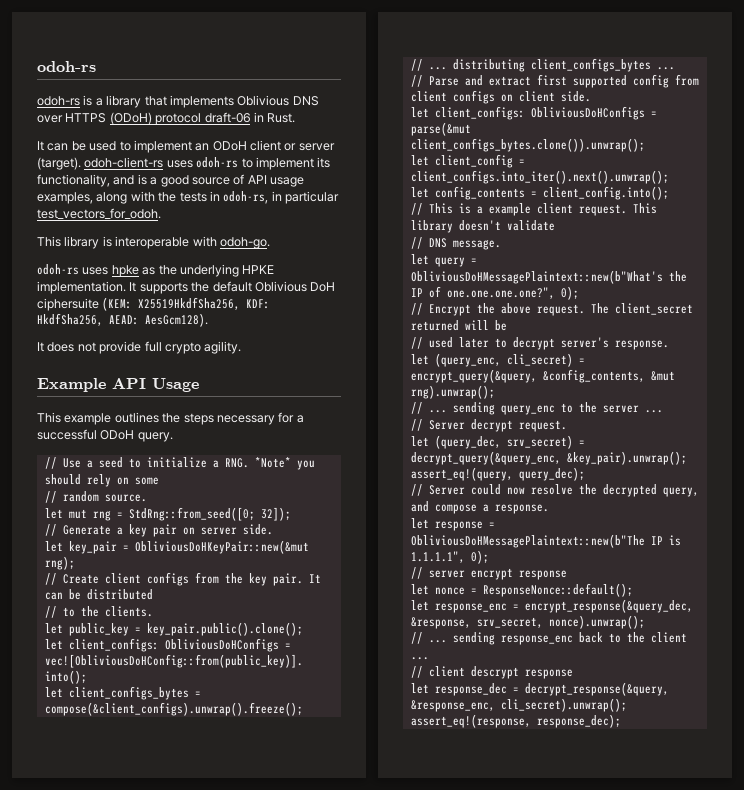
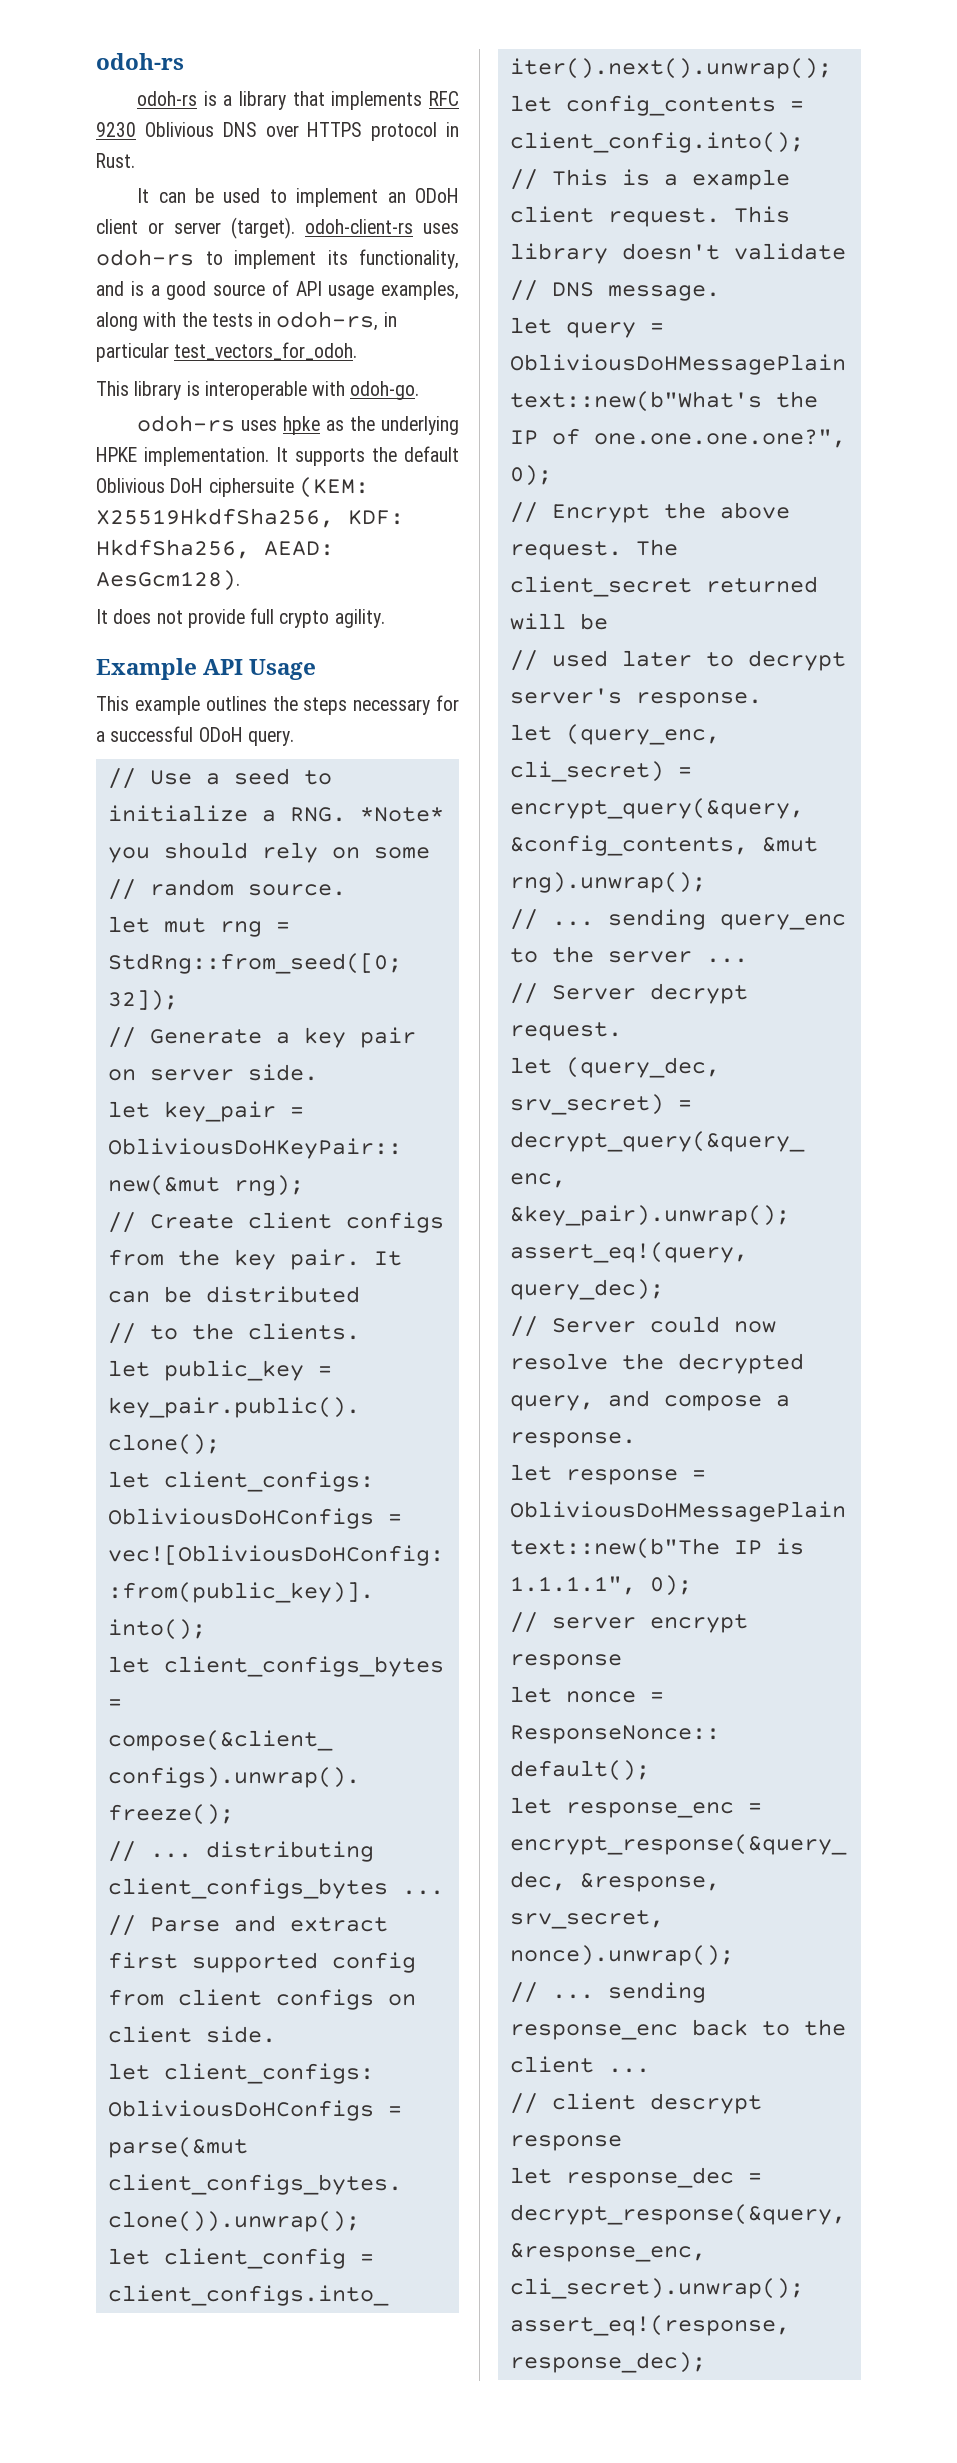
(234, 101) none -> [428,91,459,106] [96,122,136,137] RFC 9230
[109,112,251,125] (ODoH) protocol draft-06 -> [371,122,438,141] protocol

